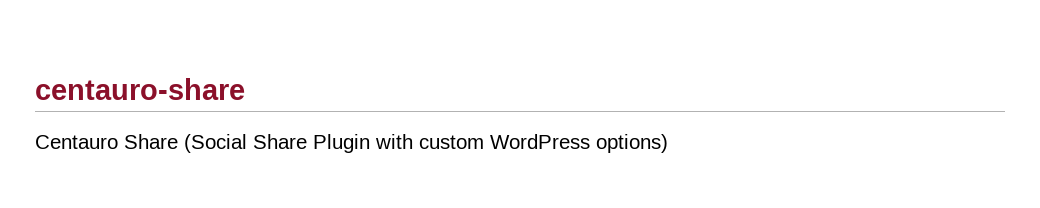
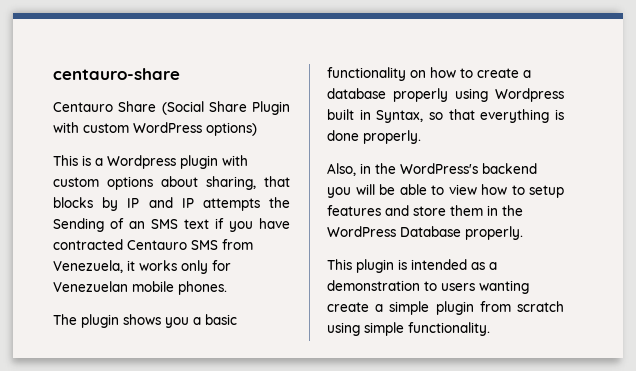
(668, 143) none -> [53,155,248,169] [53,176,290,190] [53,197,290,211] [53,218,290,232] [53,239,253,250] [53,260,231,274] [53,281,227,295] [53,314,237,328] [327,67,531,81] [327,88,564,102] [327,109,564,123] [327,130,421,144] [327,163,537,176] [327,184,564,198] [327,205,523,216] [327,226,523,240] [327,259,497,273] [327,280,529,294] [327,301,564,315] [327,322,490,336] // This is a Wordpress plugin with custom options about sharing, that blocks by IP and IP attempts the Sending of an SMS text if you have contracted Centauro SMS from Venezuela, it works only for Venezuelan mobile phones. // The plugin shows you a basic functionality on how to create a database properly using Wordpress built in Syntax, so that everything is done properly. // Also, in the WordPress's backend you will be able to view how to setup features and store them in the WordPress Database properly. // This plugin is intended as a demonstration to users wanting create a simple plugin from scratch using simple functionality.

